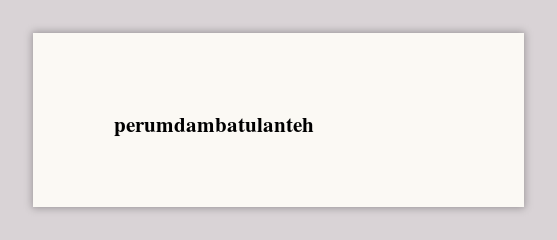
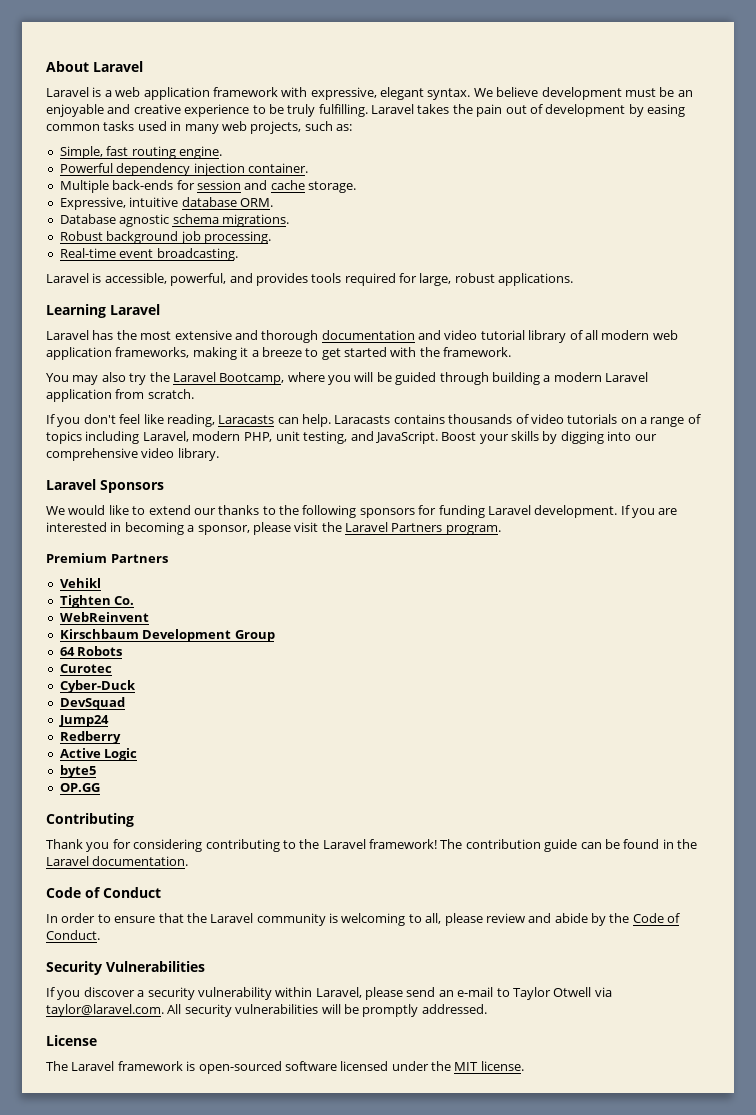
[114,118,314,137] perumdambatulanteh -> [46,61,143,72] [46,87,693,100] [46,104,685,117] [46,121,352,134] [59,146,222,159] [59,163,308,176] [59,180,356,193] [59,197,273,210] [59,214,289,227] [59,231,271,244] [59,248,238,261] [46,273,574,286] [46,304,160,318] [46,330,678,343] [46,347,512,360] [46,372,648,385] [46,389,194,402] [46,414,701,427] [46,431,657,444] [46,448,219,461] [46,479,164,493] [46,505,678,518] [46,522,501,535] [46,553,168,563] [59,578,101,588] [59,595,135,608] [59,612,149,622] [59,629,275,642] [59,646,123,656] [59,664,112,673] [59,680,136,693] [59,697,125,710] [58,715,109,727] [59,731,121,744] [59,748,138,761] [59,765,96,778] [59,783,100,792] [46,813,134,827] [46,839,697,852] [46,856,189,866] [46,887,161,898] [46,913,681,926] [46,930,100,940] [46,961,205,975] [46,987,612,1000] [46,1004,487,1017] [46,1035,97,1046] [46,1061,524,1074] About Laravel // Laravel is a web application framework with expressive, elegant syntax. We believe development must be an enjoyable and creative experience to be truly fulfilling. Laravel takes the pain out of development by easing common tasks used in many web projects, such as: // Simple, fast routing engine. // Powerful dependency injection container. // Multiple back-ends for session and cache storage. // Expressive, intuitive database ORM. // Database agnostic schema migrations. // Robust background job processing. // Real-time event broadcasting. // Laravel is accessible, powerful, and provides tools required for large, robust applications. // Learning Laravel // Laravel has the most extensive and thorough documentation and video tutorial library of all modern web application frameworks, making it a breeze to get started with the framework. // You may also try the Laravel Bootcamp, where you will be guided through building a modern Laravel application from scratch. // If you don't feel like reading, Laracasts can help. Laracasts contains thousands of video tutorials on a range of topics including Laravel, modern PHP, unit testing, and JavaScript. Boost your skills by digging into our comprehensive video library. // Laravel Sponsors // We would like to extend our thanks to the following sponsors for funding Laravel development. If you are interested in becoming a sponsor, please visit the Laravel Partners program. // Premium Partners // Vehikl // Tighten Co. // WebReinvent // Kirschbaum Development Group // 64 Robots // Curotec // Cyber-Duck // DevSquad // Jump24 // Redberry // Active Logic // byte5 // OP.GG // Contributing // Thank you for considering contributing to the Laravel framework! The contribution guide can be found in the Laravel documentation. // Code of Conduct // In order to ensure that the Laravel community is welcoming to all, please review and abide by the Code of Conduct. // Security Vulnerabilities // If you discover a security vulnerability within Laravel, please send an e-mail to Taylor Otwell via taylor@laravel.com. All security vulnerabilities will be promptly addressed. // License // The Laravel framework is open-sourced software licensed under the MIT license.

